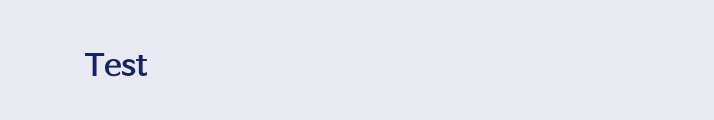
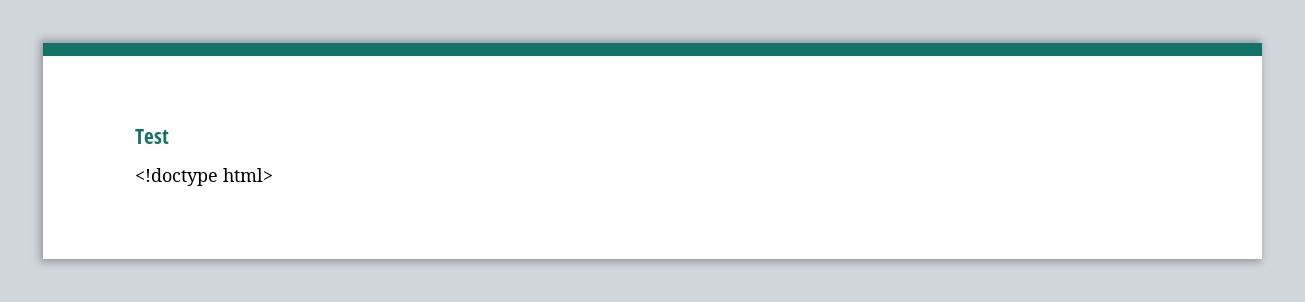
(147, 65) none -> [135,168,273,186] // <!doctype html>

